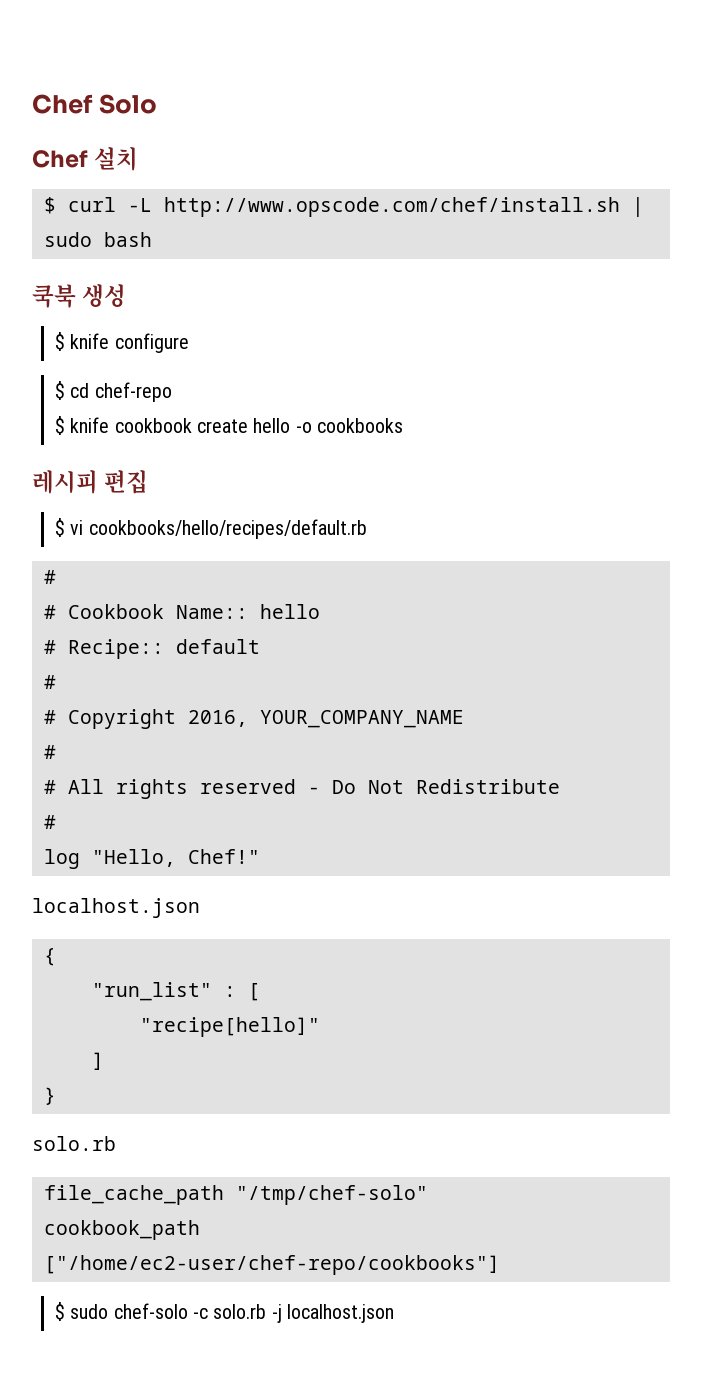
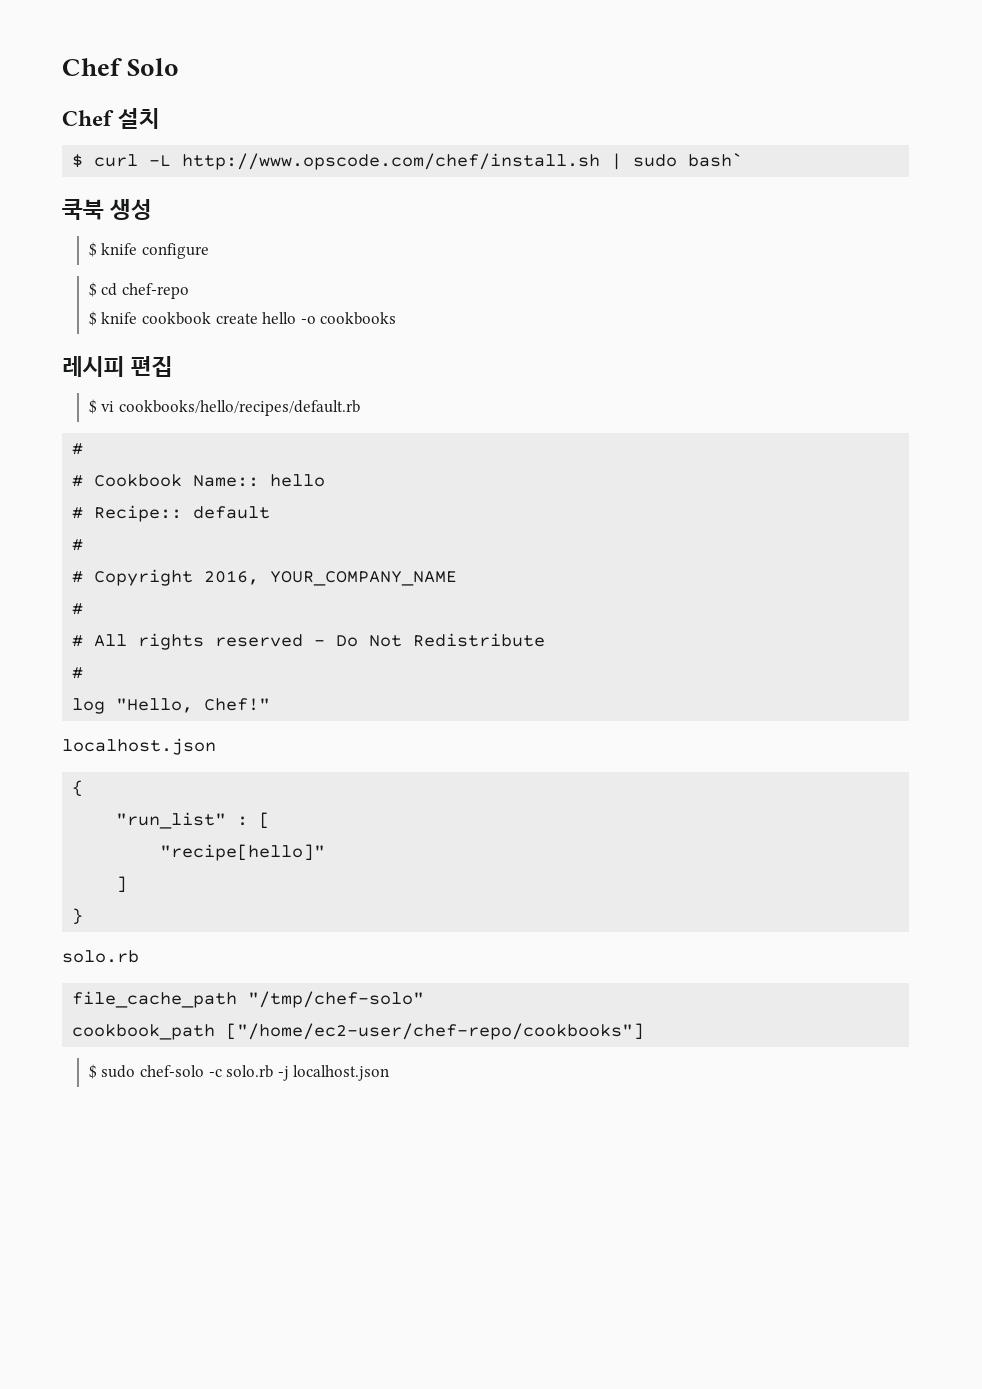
[104,232,152,247] bash -> [688,153,744,167] bash`

